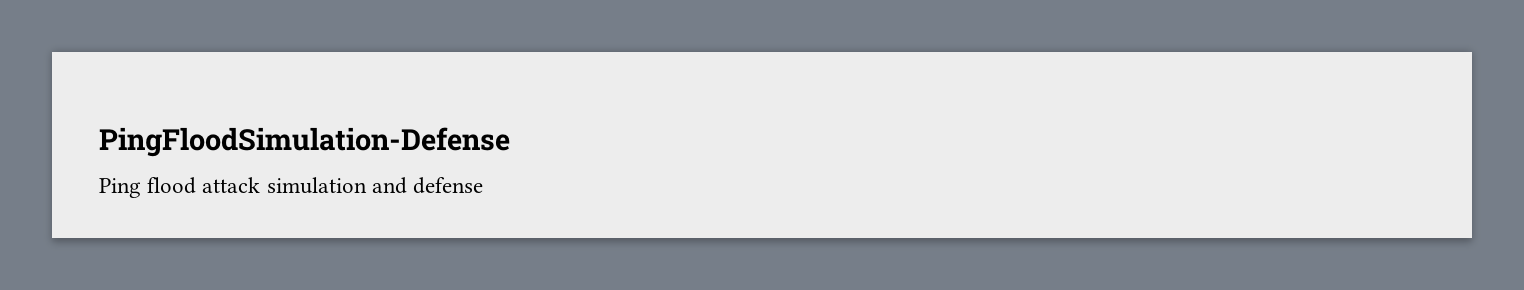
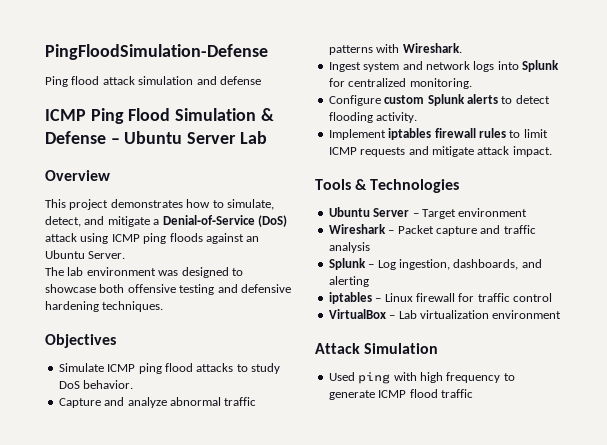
(484, 185) none -> [45,108,274,124] [45,131,267,144] [45,170,110,181] [45,199,274,210] [45,215,287,227] [45,233,260,244] [45,250,126,259] [45,267,243,278] [45,284,291,295] [45,301,164,312] [45,334,116,348] [58,363,280,374] [58,380,134,389] [58,397,257,408] [328,43,462,55] [328,60,559,72] [328,78,472,89] [328,94,550,106] [328,112,418,123] [328,128,548,140] [328,146,552,157] [315,179,460,193] [328,207,528,219] [328,224,536,236] [328,242,370,253] [328,258,542,270] [328,276,369,287] [328,292,552,304] [328,309,562,319] [315,343,439,354] [328,372,515,384] [328,389,473,400] // ICMP Ping Flood Simulation & Defense – Ubuntu Server Lab // Overview // This project demonstrates how to simulate, detect, and mitigate a Denial‑of‑Service (DoS) attack using ICMP ping floods against an Ubuntu Server. // The lab environment was designed to showcase both offensive testing and defensive hardening techniques. // Objectives // Simulate ICMP ping flood attacks to study DoS behavior. // Capture and analyze abnormal traffic patterns with Wireshark. // Ingest system and network logs into Splunk for centralized monitoring. // Configure custom Splunk alerts to detect flooding activity. // Implement iptables firewall rules to limit ICMP requests and mitigate attack impact. // Tools & Technologies // Ubuntu Server – Target environment // Wireshark – Packet capture and traffic analysis // Splunk – Log ingestion, dashboards, and alerting // iptables – Linux firewall for traffic control // VirtualBox – Lab virtualization environment // Attack Simulation // Used ping with high frequency to generate ICMP flood traffic

